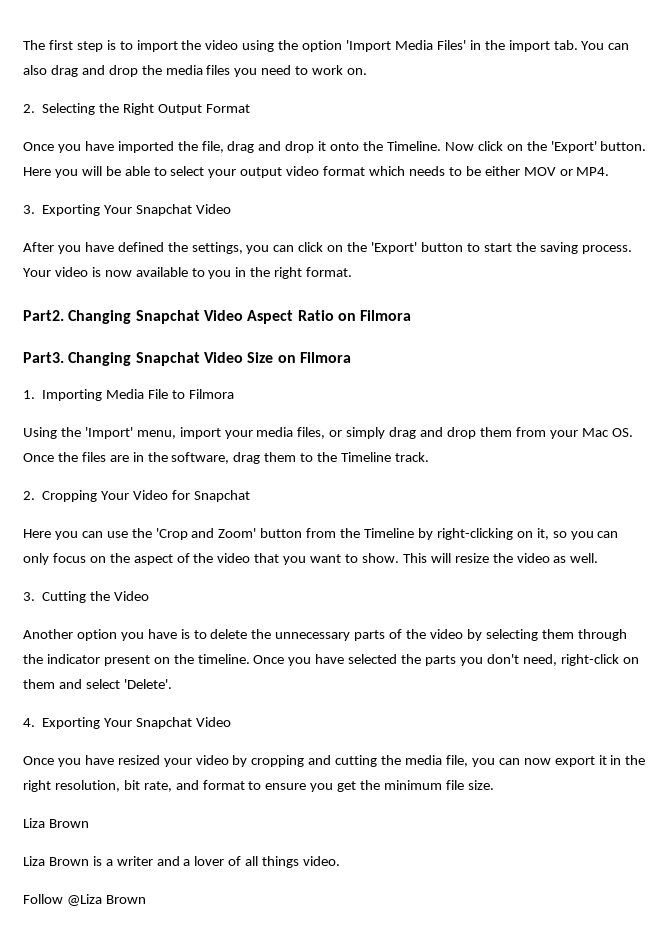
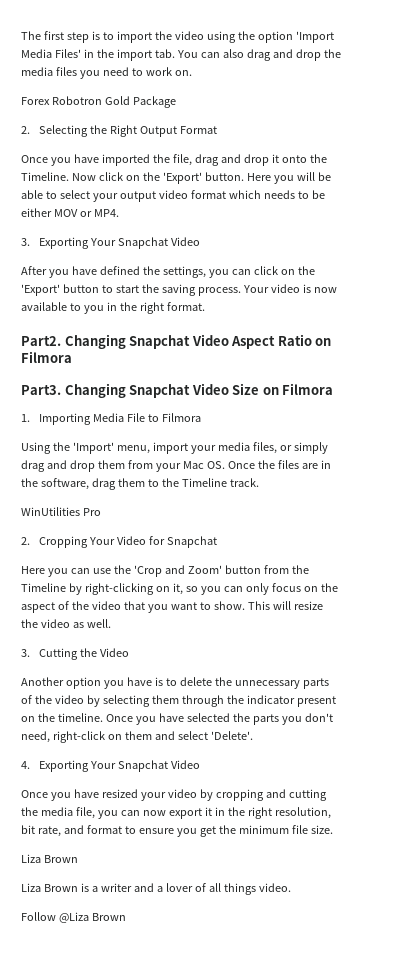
(368, 71) none -> [21,96,176,108] // Forex Robotron Gold Package
(429, 457) none -> [21,507,101,516] // WinUtilities Pro

